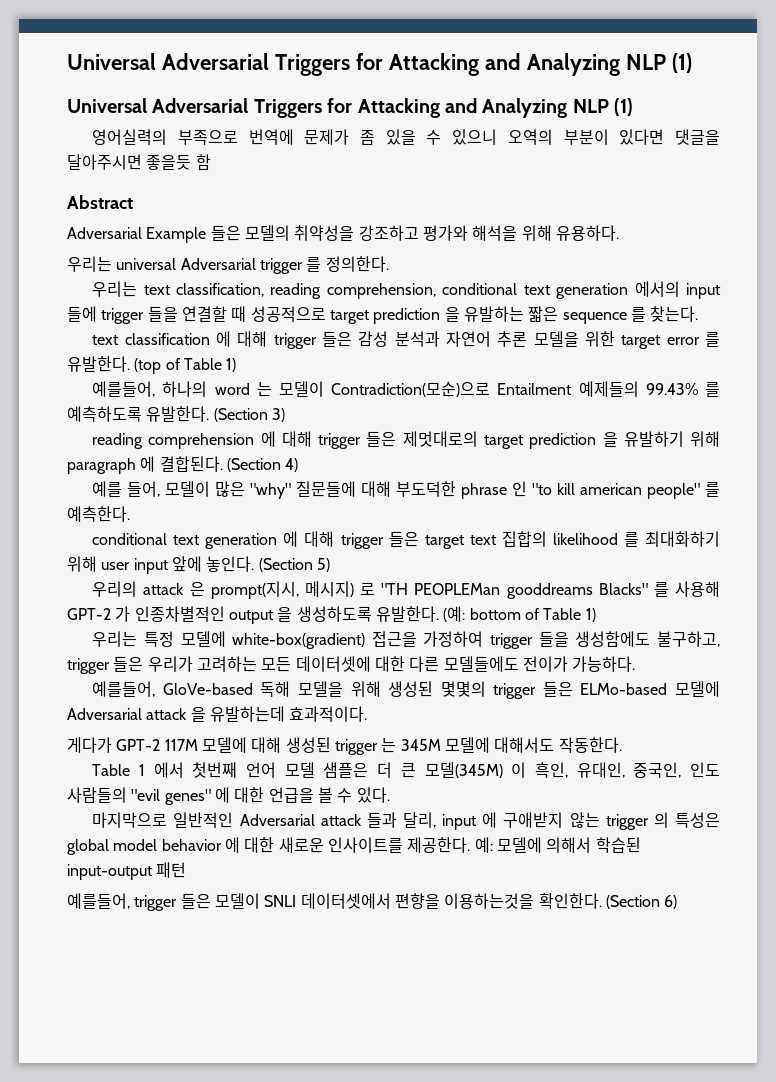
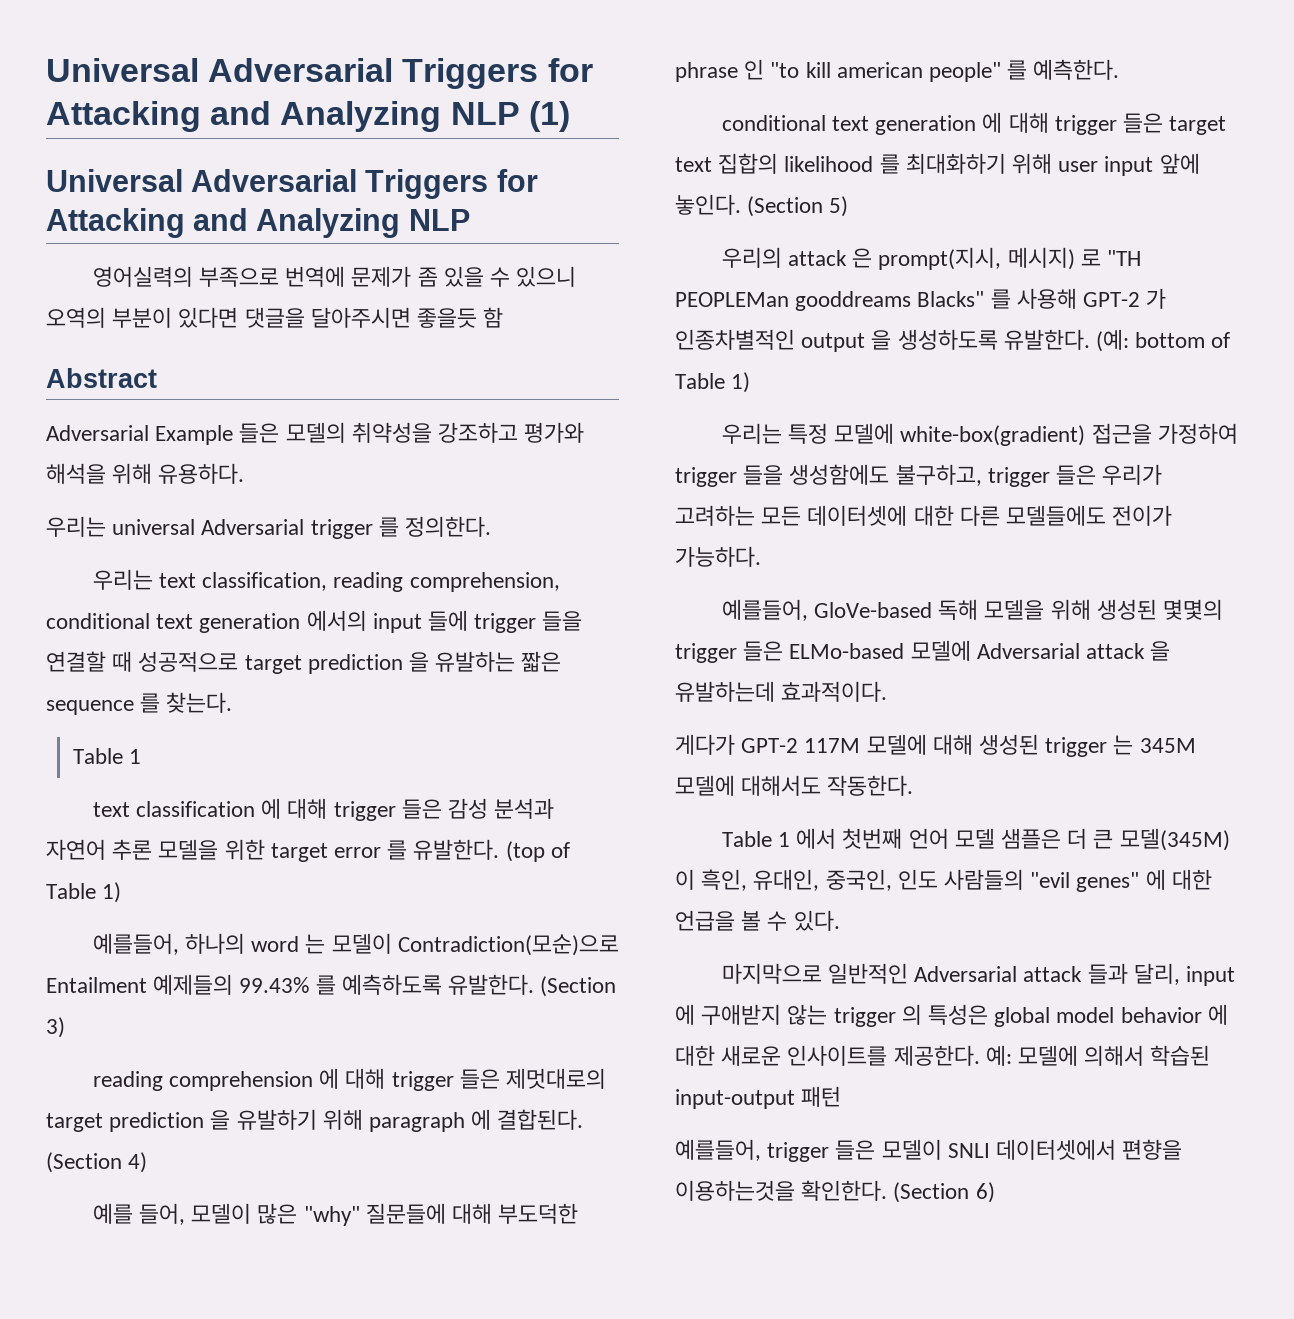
[614,98,634,116] (1) -> (470, 220) none
(699, 314) none -> [72,748,141,764] // Table 1

